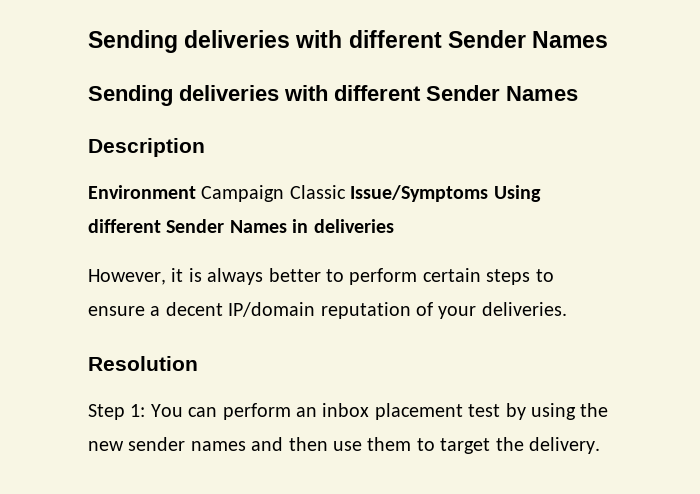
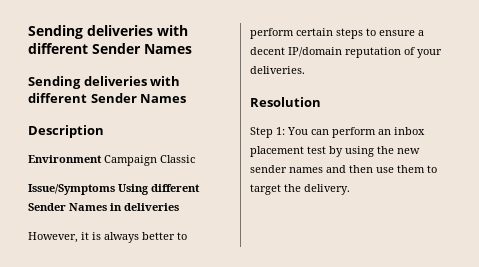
(346, 192) none -> (195, 159) //

